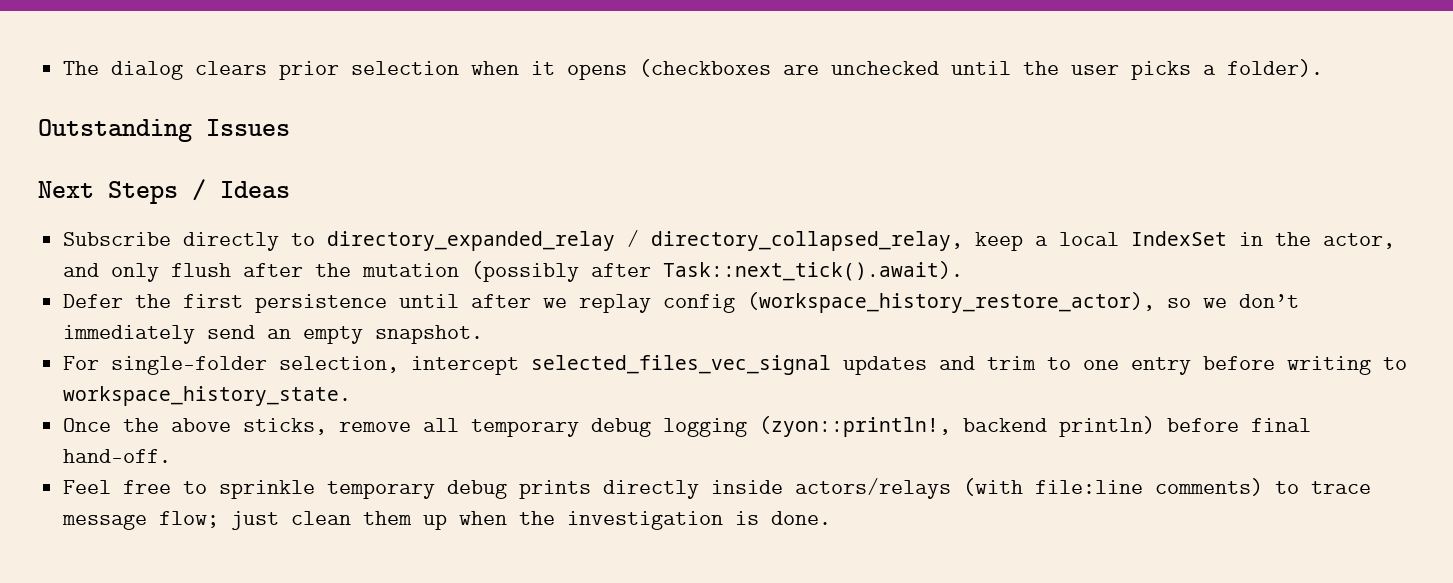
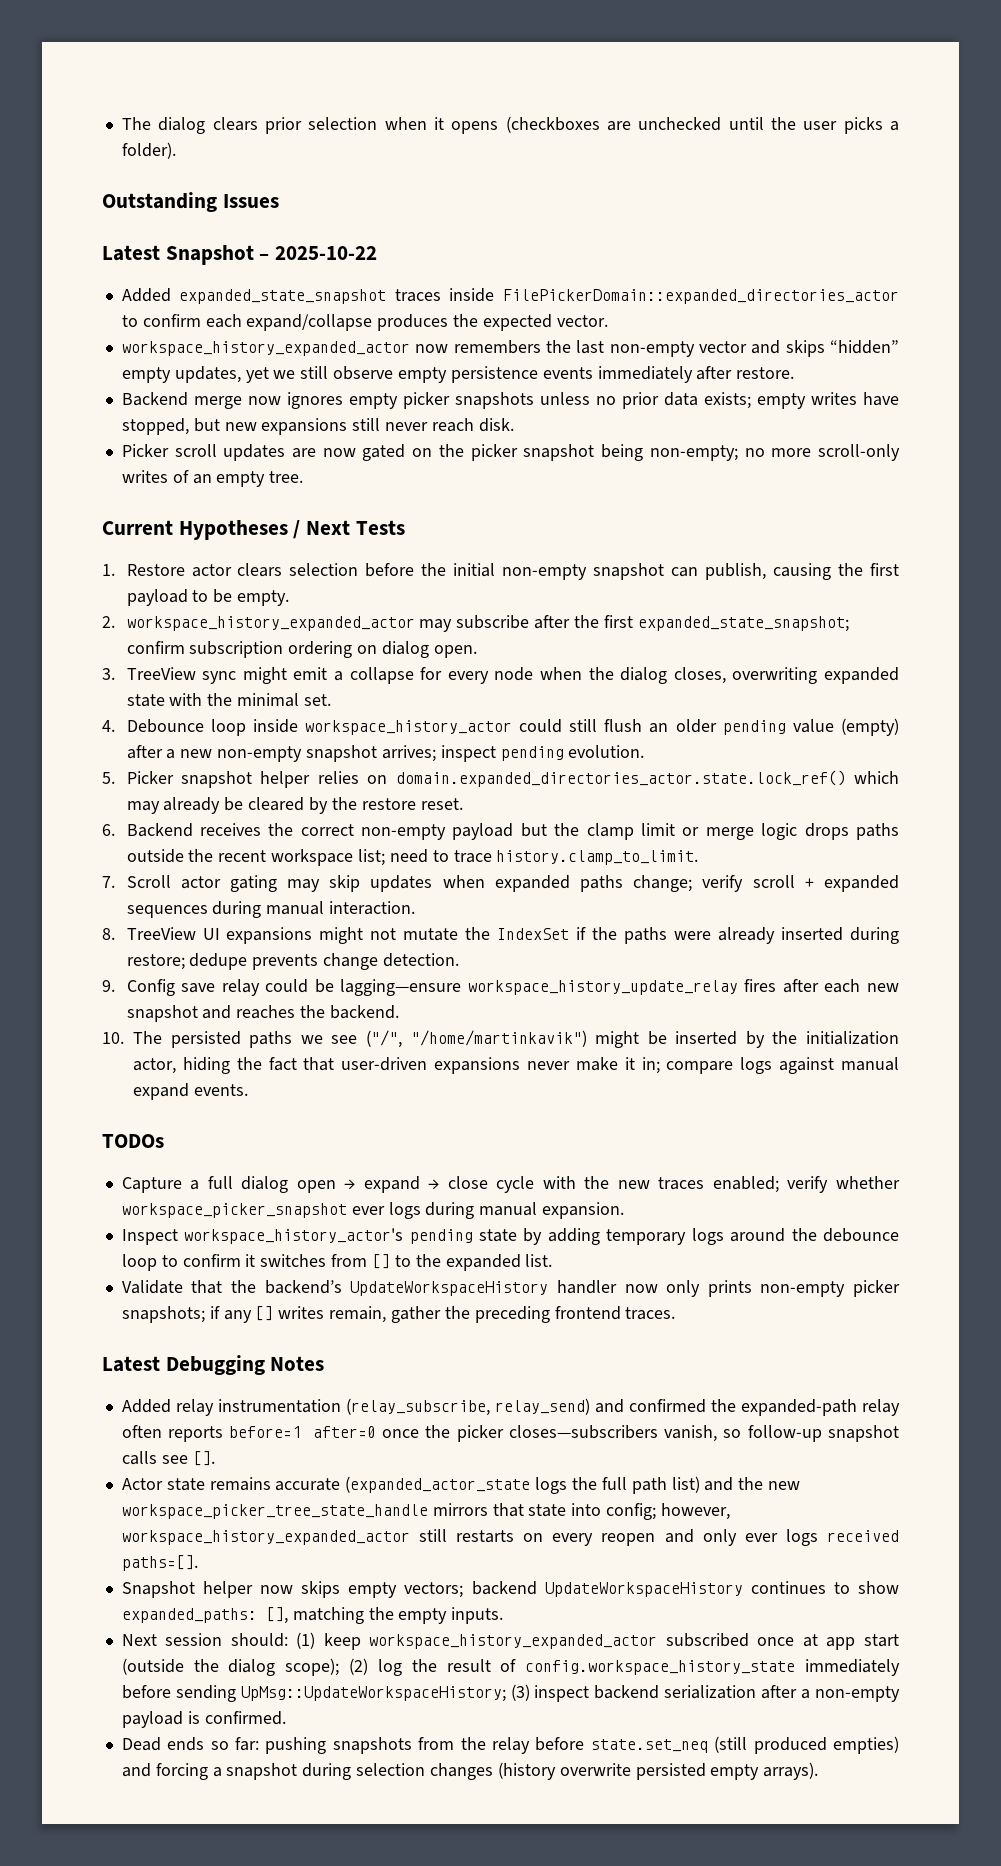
[38,179,290,204] [63,230,1396,251] [63,261,964,282] [63,292,1300,313] [63,325,484,344] [63,355,1408,375] [63,386,352,406] [63,416,1312,437] [63,449,172,463] [63,478,1372,499] [62,511,832,530] Next Steps / Ideas // Subscribe directly to directory_expanded_relay / directory_collapsed_relay, keep a local IndexSet in the actor, and only flush after the mutation (possibly after Task::next_tick().await). // Defer the first persistence until after we replay config (workspace_history_restore_actor), so we don’t immediately send an empty snapshot. // For single-folder selection, intercept selected_files_vec_signal updates and trim to one entry before writing to workspace_history_state. // Once the above sticks, remove all temporary debug logging (zyon::println!, backend println) before final hand-off. // Feel free to sprinkle temporary debug prints directly inside actors/relays (with file:line comments) to trace message flow; just clean them up when the investigation is done. -> [102,245,378,265] [121,288,899,304] [121,314,608,331] [121,340,900,357] [121,366,795,383] [121,392,900,409] [121,418,514,435] [121,444,900,461] [121,470,304,487] [102,520,405,540] [102,563,899,580] [126,589,290,606] [102,615,849,632] [126,641,477,658] [102,667,899,684] [126,693,331,707] [102,718,900,736] [126,745,645,762] [102,770,899,788] [126,797,463,814] [102,823,900,840] [126,849,699,866] [102,875,900,892] [126,901,416,918] [102,927,900,944] [126,953,459,970] [102,979,899,996] [126,1005,399,1022] [102,1030,900,1048] [133,1057,900,1074] [133,1083,248,1100] [102,1134,164,1148] [121,1176,901,1193] [121,1202,625,1219] [121,1228,899,1245] [121,1254,553,1271] [121,1280,900,1297] [121,1306,676,1323] [102,1355,325,1375] [121,1398,901,1416] [121,1425,899,1442] [121,1451,215,1466] [121,1476,801,1494] [121,1503,730,1520] [121,1529,900,1546] [121,1555,198,1571] [121,1581,900,1598] [121,1607,504,1624] [121,1632,899,1650] [121,1658,900,1676] [121,1684,901,1702] [121,1711,286,1728] [121,1736,900,1754] [121,1762,819,1780] Latest Snapshot – 2025-10-22 // Added expanded_state_snapshot traces inside FilePickerDomain::expanded_directories_actor to confirm each expand/collapse produces the expected vector. // workspace_history_expanded_actor now remembers the last non-empty vector and skips “hidden” empty updates, yet we still observe empty persistence events immediately after restore. // Backend merge now ignores empty picker snapshots unless no prior data exists; empty writes have stopped, but new expansions still never reach disk. // Picker scroll updates are now gated on the picker snapshot being non-empty; no more scroll-only writes of an empty tree. // Current Hypotheses / Next Tests // 1. Restore actor clears selection before the initial non-empty snapshot can publish, causing the first payload to be empty. // 2. workspace_history_expanded_actor may subscribe after the first expanded_state_snapshot; confirm subscription ordering on dialog open. // 3. TreeView sync might emit a collapse for every node when the dialog closes, overwriting expanded state with the minimal set. // 4. Debounce loop inside workspace_history_actor could still flush an older pending value (empty) after a new non-empty snapshot arrives; inspect pending evolution. // 5. Picker snapshot helper relies on domain.expanded_directories_actor.state.lock_ref() which may already be cleared by the restore reset. // 6. Backend receives the correct non-empty payload but the clamp limit or merge logic drops paths outside the recent workspace list; need to trace history.clamp_to_limit. // 7. Scroll actor gating may skip updates when expanded paths change; verify scroll + expanded sequences during manual interaction. // 8. TreeView UI expansions might not mutate the IndexSet if the paths were already inserted during restore; dedupe prevents change detection. // 9. Config save relay could be lagging—ensure workspace_history_update_relay fires after each new snapshot and reaches the backend. // 10. The persisted paths we see ("/", "/home/martinkavik") might be inserted by the initialization actor, hiding the fact that user-driven expansions never make it in; compare logs against manual expand events. // TODOs // Capture a full dialog open → expand → close cycle with the new traces enabled; verify whether workspace_picker_snapshot ever logs during manual expansion. // Inspect workspace_history_actor's pending state by adding temporary logs around the debounce loop to confirm it switches from [] to the expanded list. // Validate that the backend’s UpdateWorkspaceHistory handler now only prints non-empty picker snapshots; if any [] writes remain, gather the preceding frontend traces. // Latest Debugging Notes // Added relay instrumentation (relay_subscribe, relay_send) and confirmed the expanded-path relay often reports before=1 after=0 once the picker closes—subscribers vanish, so follow-up snapshot calls see []. // Actor state remains accurate (expanded_actor_state logs the full path list) and the new workspace_picker_tree_state_handle mirrors that state into config; however, workspace_history_expanded_actor still restarts on every reopen and only ever logs received paths=[]. // Snapshot helper now skips empty vectors; backend UpdateWorkspaceHistory continues to show expanded_paths: [], matching the empty inputs. // Next session should: (1) keep workspace_history_expanded_actor subscribed once at app start (outside the dialog scope); (2) log the result of config.workspace_history_state immediately before sending UpMsg::UpdateWorkspaceHistory; (3) inspect backend serialization after a non-empty payload is confirmed. // Dead ends so far: pushing snapshots from the relay before state.set_neq (still produced empties) and forcing a snapshot during selection changes (history overwrite persisted empty arrays).

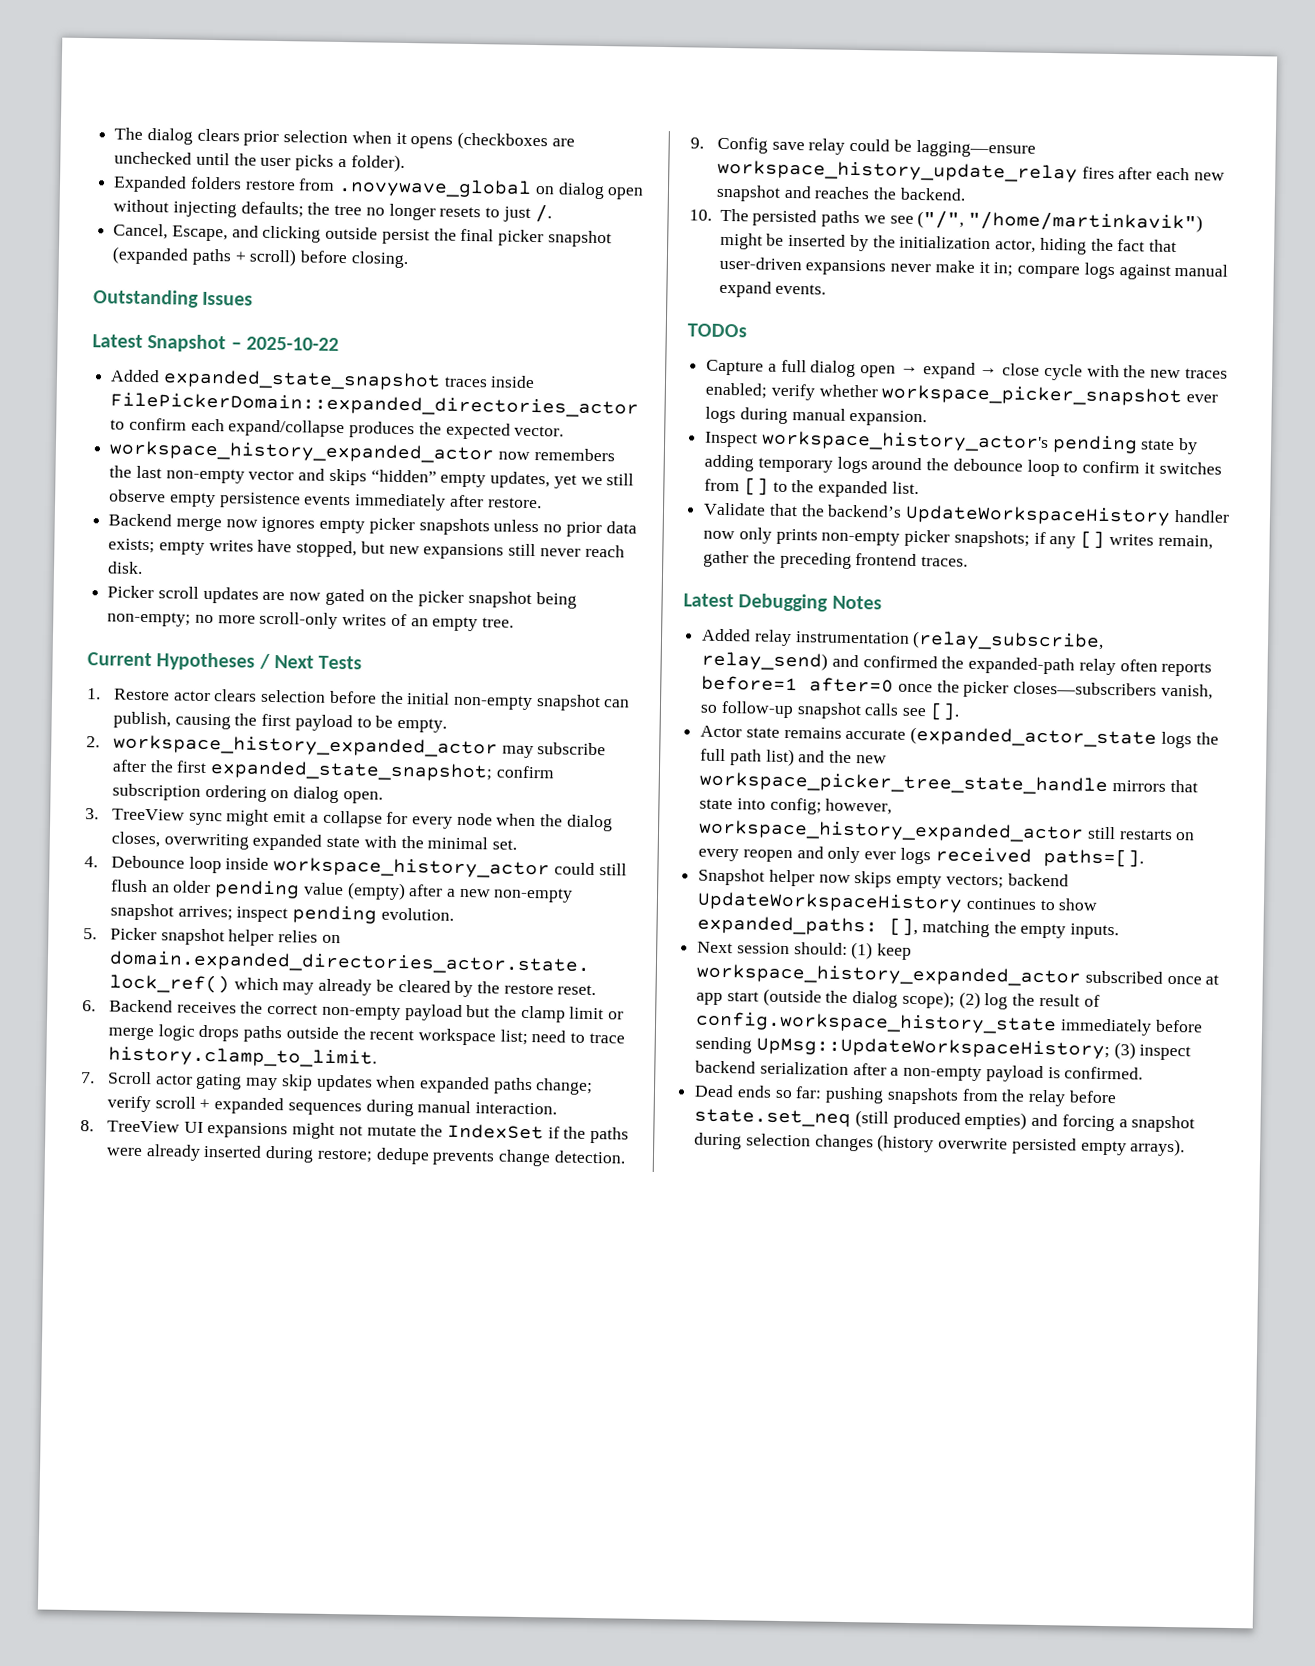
(176, 150) none -> [113,175,645,200] [113,199,552,223] [113,223,612,248] [112,246,408,269] // Expanded folders restore from .novywave_global on dialog open without injecting defaults; the tree no longer resets to just /. // Cancel, Escape, and clicking outside persist the final picker snapshot (expanded paths + scroll) before closing.

